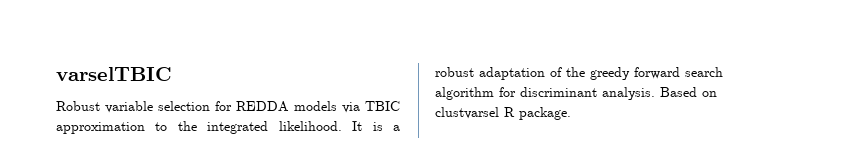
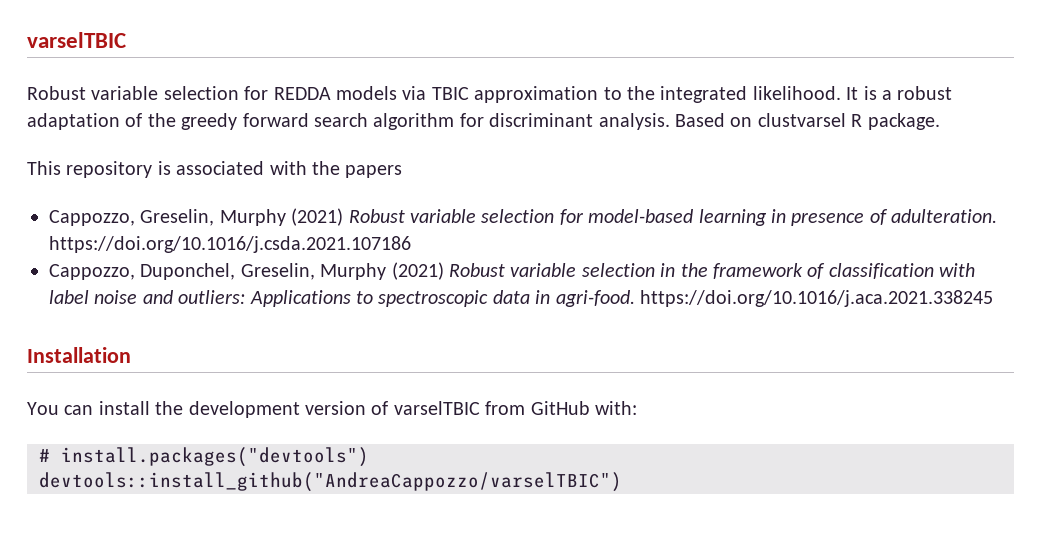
(571, 113) none -> [27,161,403,178] [49,208,998,226] [49,236,411,253] [49,262,976,280] [49,290,993,307] [27,347,131,363] [27,401,637,418] [39,447,369,467] [39,472,622,492] // This repository is associated with the papers // Cappozzo, Greselin, Murphy (2021) Robust variable selection for model-based learning in presence of adulteration. https://doi.org/10.1016/j.csda.2021.107186 // Cappozzo, Duponchel, Greselin, Murphy (2021) Robust variable selection in the framework of classification with label noise and outliers: Applications to spectroscopic data in agri-food. https://doi.org/10.1016/j.aca.2021.338245 // Installation // You can install the development version of varselTBIC from GitHub with: // # install.packages("devtools") // devtools::install_github("AndreaCappozzo/varselTBIC")

